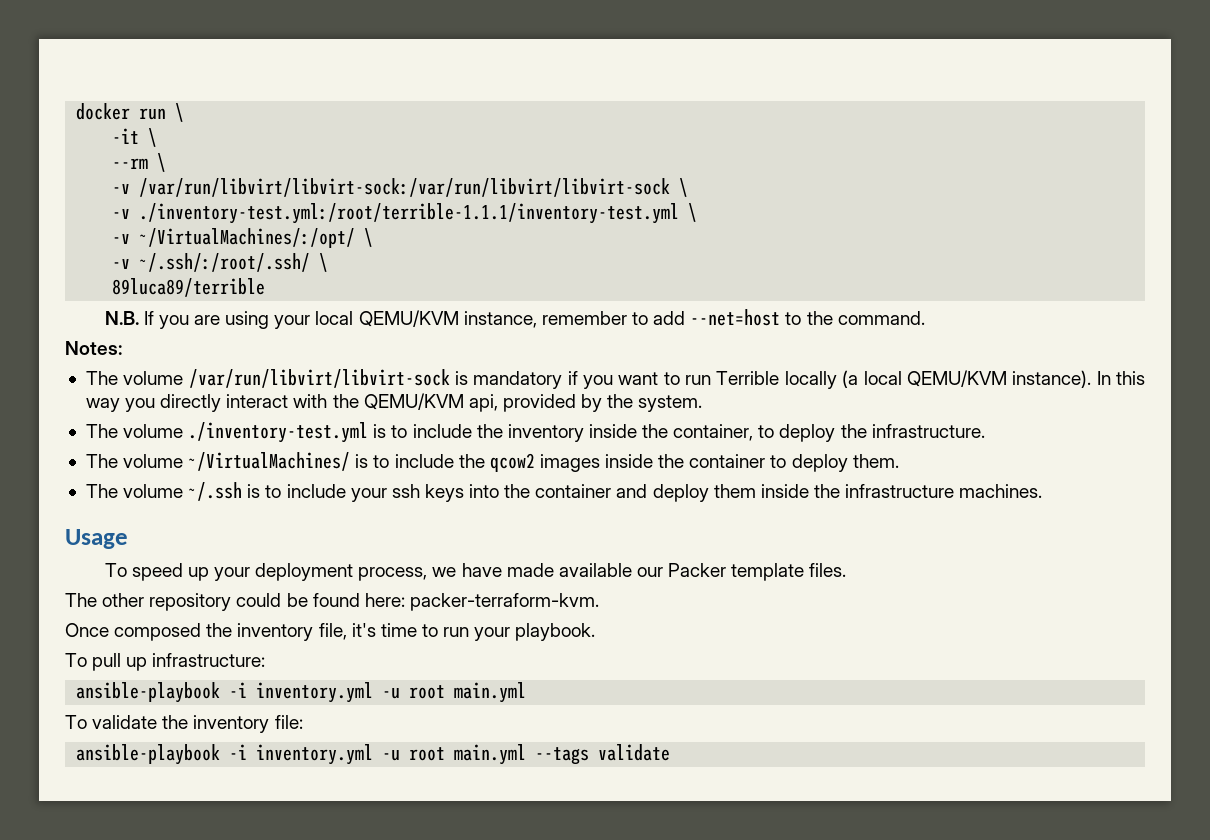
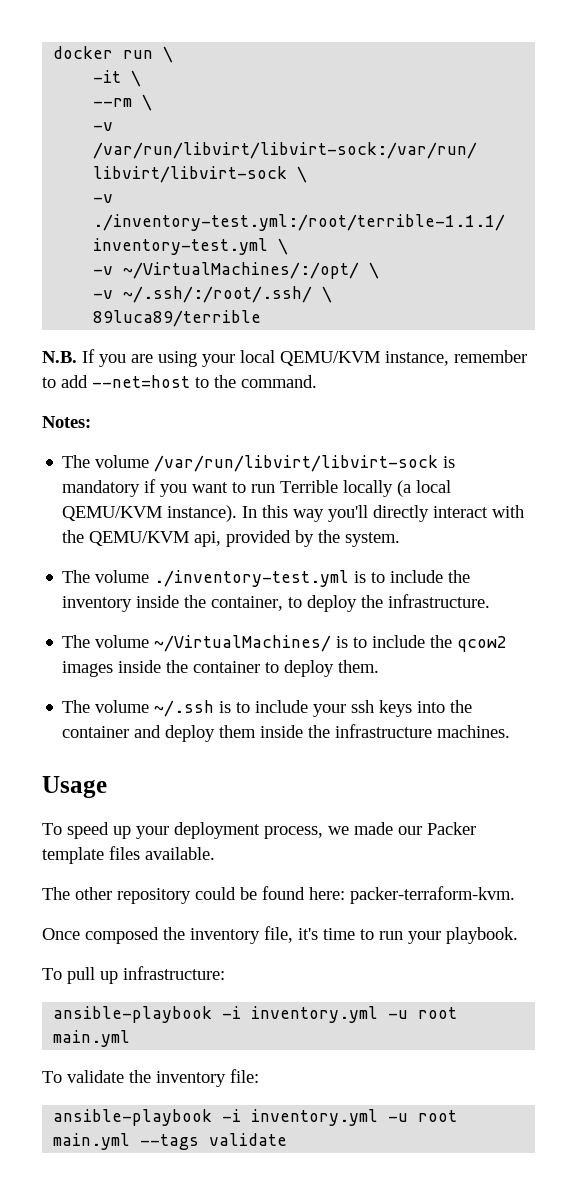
[125,398,156,412] you -> [328,505,369,522] you'll
[461,563,632,577] have made available -> [354,822,393,835] made
[809,563,847,577] files. -> [109,846,215,860] files available.

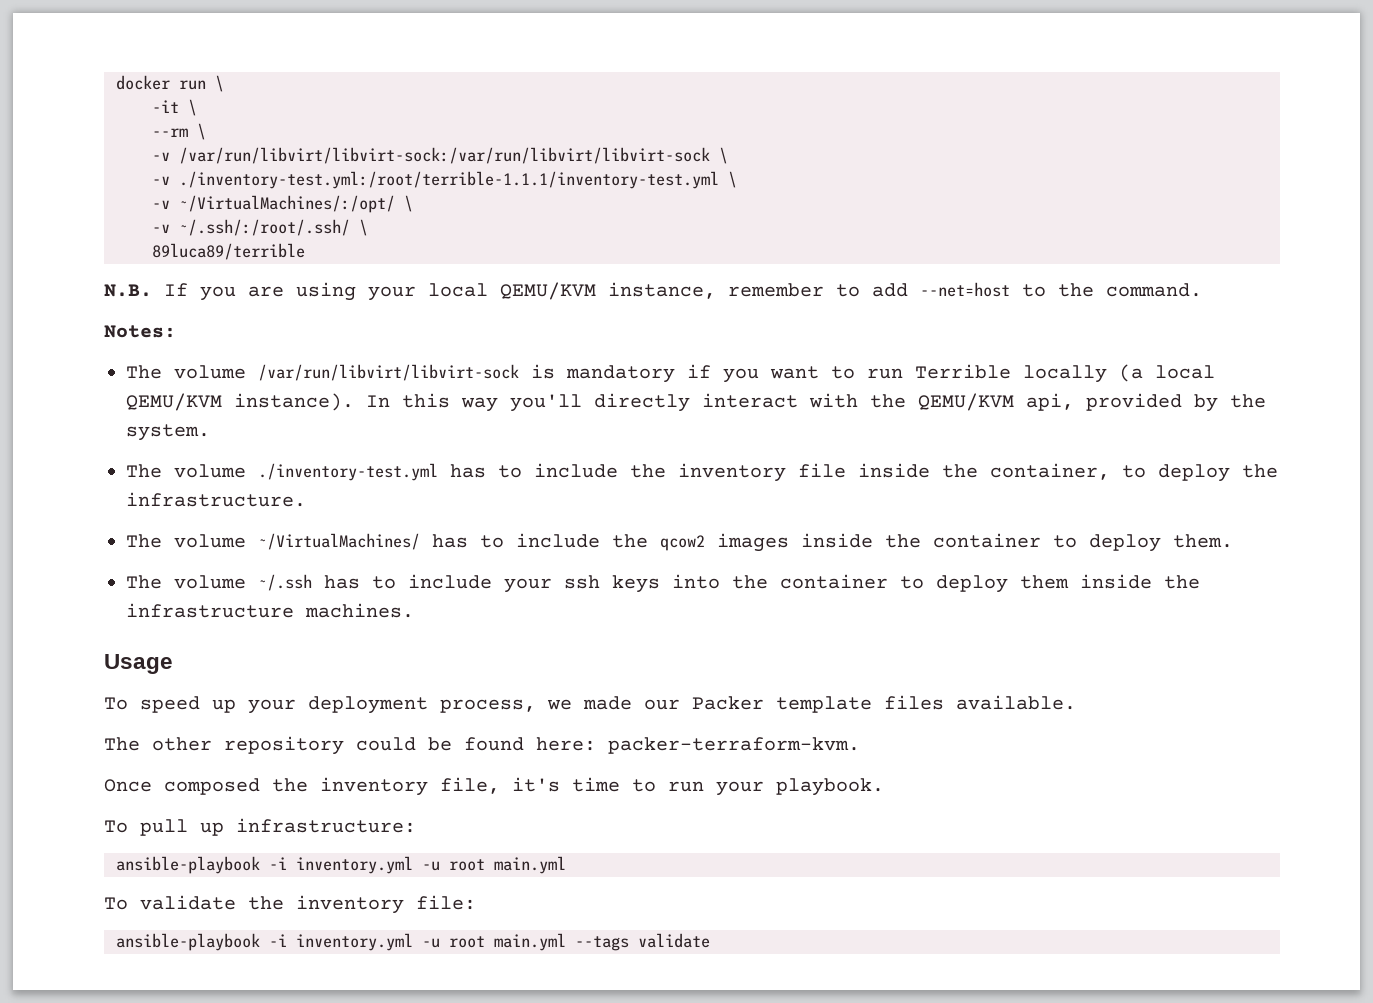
[354,571,367,583] is -> [450,464,486,478] has
(133, 604) none -> [798,463,846,478] file
[336,636,349,648] is -> [432,534,468,548] has
[219,701,232,713] is -> [324,575,360,589] has
[134,725,162,738] and -> [900,576,924,589] to

